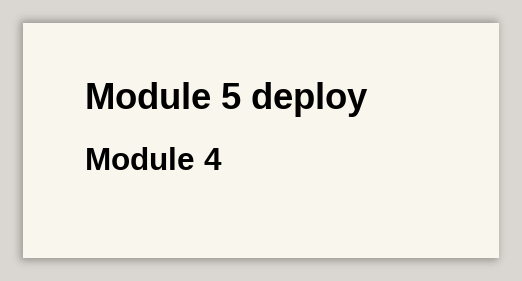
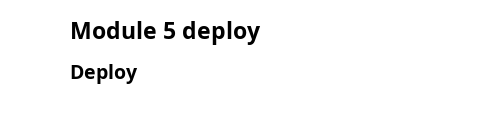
[85,147,222,170] Module 4 -> [70,64,138,84] Deploy

